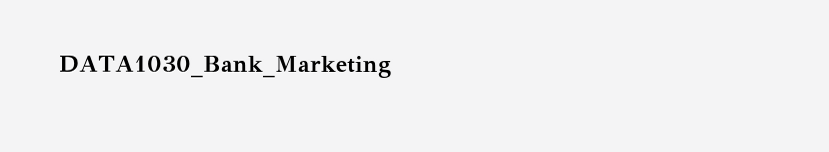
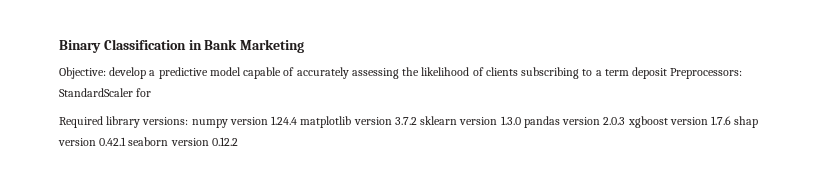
[58,55,392,78] DATA1030_Bank_Marketing -> [59,39,305,53] [59,67,743,79] [59,88,152,97] [59,116,759,128] [58,137,238,146] Binary Classification in Bank Marketing // Objective: develop a predictive model capable of accurately assessing the likelihood of clients subscribing to a term deposit Preprocessors: StandardScaler for // Required library versions: numpy version 1.24.4 matplotlib version 3.7.2 sklearn version 1.3.0 pandas version 2.0.3 xgboost version 1.7.6 shap version 0.42.1 seaborn version 0.12.2

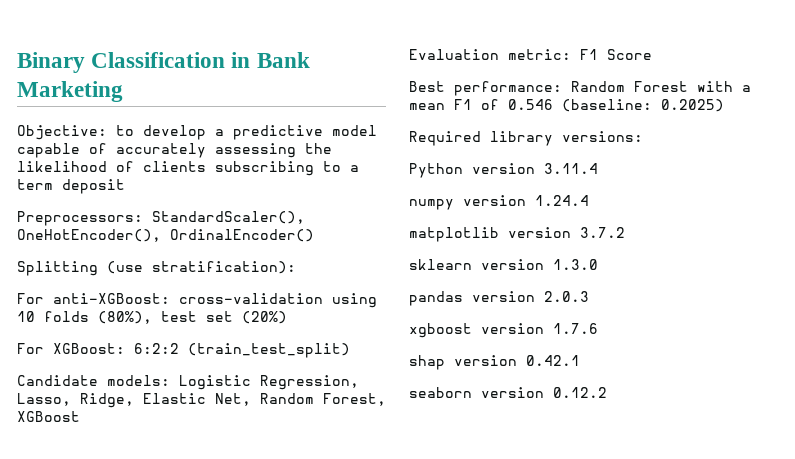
(106, 73) none -> [116,125,134,136] to
[670,68,743,79] [59,88,152,97] Preprocessors: StandardScaler for -> [17,211,305,226] [17,229,314,242] [17,261,296,276] [17,293,377,308] [17,311,287,324] [17,343,350,358] [17,375,359,390] [17,393,386,408] [17,411,80,422] [409,49,652,60] [409,81,751,96] [409,99,724,112] // Preprocessors: StandardScaler(), OneHotEncoder(), OrdinalEncoder() // Splitting (use stratification): // For anti-XGBoost: cross-validation using 10 folds (80%), test set (20%) // For XGBoost: 6:2:2 (train_test_split) // Candidate models: Logistic Regression, Lasso, Ridge, Elastic Net, Random Forest, XGBoost // Evaluation metric: F1 Score // Best performance: Random Forest with a mean F1 of 0.546 (baseline: 0.2025)
(189, 121) none -> [409,163,598,178] // Python version 3.11.4 //
(298, 120) none -> (589, 200) //
(417, 121) none -> (625, 232) //
(521, 120) none -> (598, 264) //
(626, 121) none -> (589, 296) //
(732, 120) none -> (598, 328) //
(127, 141) none -> (580, 360) //

